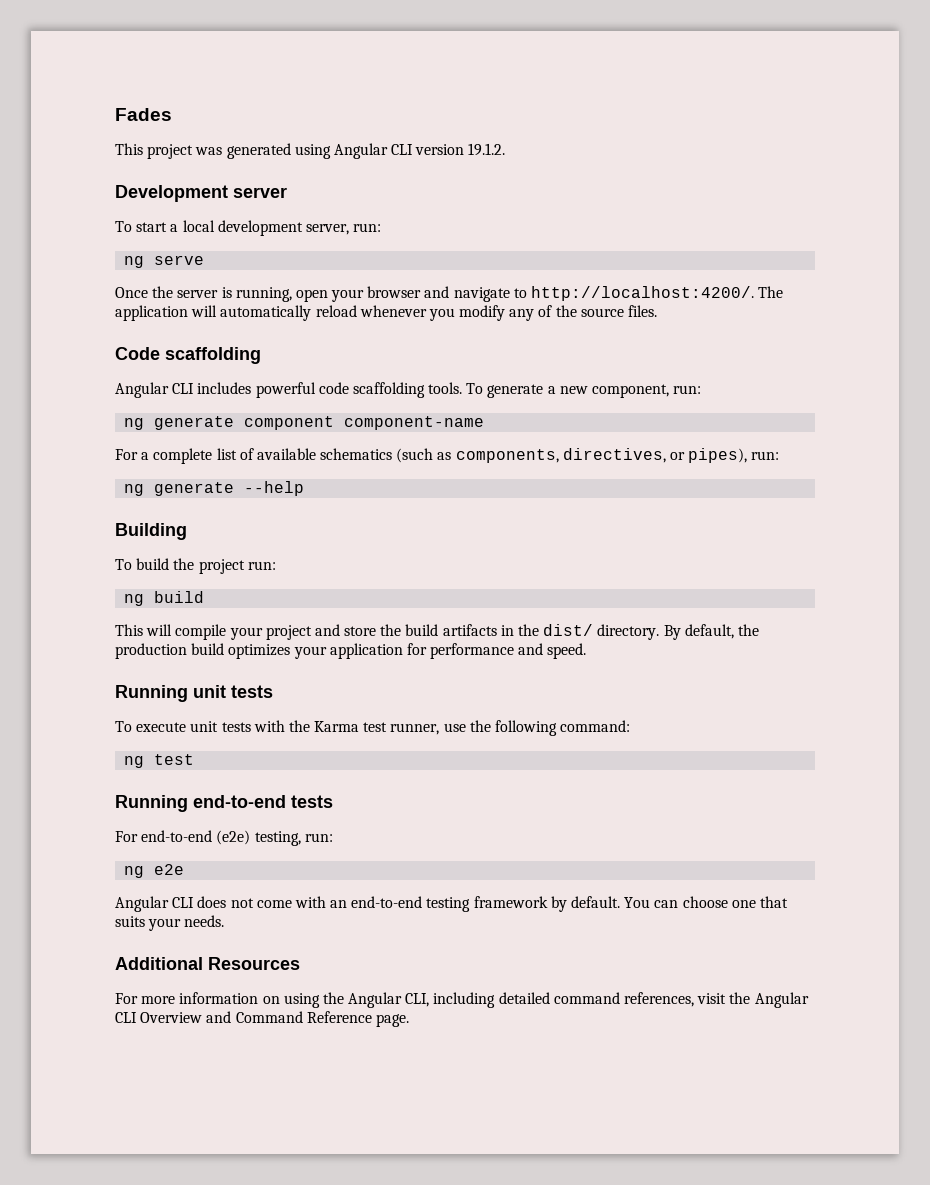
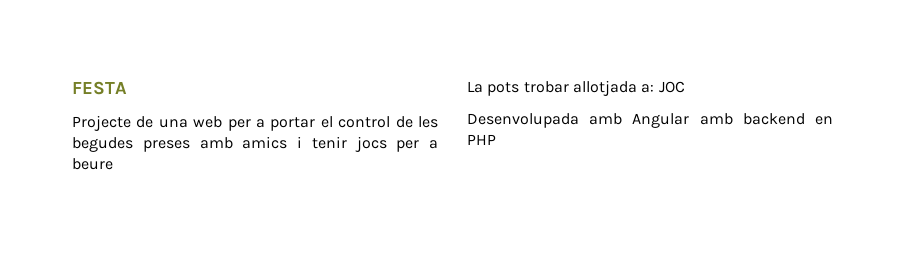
[115,108,172,121] [115,143,506,159] [115,185,287,202] [115,220,382,236] [124,255,205,268] [115,286,784,302] [115,305,658,321] [115,347,261,364] [115,382,702,398] [124,416,485,430] [115,448,780,464] [124,481,305,496] [115,523,187,540] [115,558,276,574] [124,591,205,606] [115,624,759,640] [115,643,587,659] [115,685,273,702] [115,720,631,736] [124,754,195,768] [115,795,333,812] [115,830,333,846] [124,864,185,878] [115,896,788,912] [115,915,225,931] [115,957,300,970] [115,992,809,1008] [115,1011,409,1027] Fades // This project was generated using Angular CLI version 19.1.2. // Development server // To start a local development server, run: // ng serve // Once the server is running, open your browser and navigate to http://localhost:4200/. The application will automatically reload whenever you modify any of the source files. // Code scaffolding // Angular CLI includes powerful code scaffolding tools. To generate a new component, run: // ng generate component component-name // For a complete list of available schematics (such as components, directives, or pipes), run: // ng generate --help // Building // To build the project run: // ng build // This will compile your project and store the build artifacts in the dist/ directory. By default, the production build optimizes your application for performance and speed. // Running unit tests // To execute unit tests with the Karma test runner, use the following command: // ng test // Running end-to-end tests // For end-to-end (e2e) testing, run: // ng e2e // Angular CLI does not come with an end-to-end testing framework by default. You can choose one that suits your needs. // Additional Resources // For more information on using the Angular CLI, including detailed command references, visit the Angular CLI Overview and Command Reference page. -> [72,81,127,95] [72,115,438,131] [72,136,438,152] [72,158,113,170] [467,80,685,96] [467,113,833,128] [467,134,496,145] FESTA // Projecte de una web per a portar el control de les begudes preses amb amics i tenir jocs per a beure // La pots trobar allotjada a: JOC // Desenvolupada amb Angular amb backend en PHP

